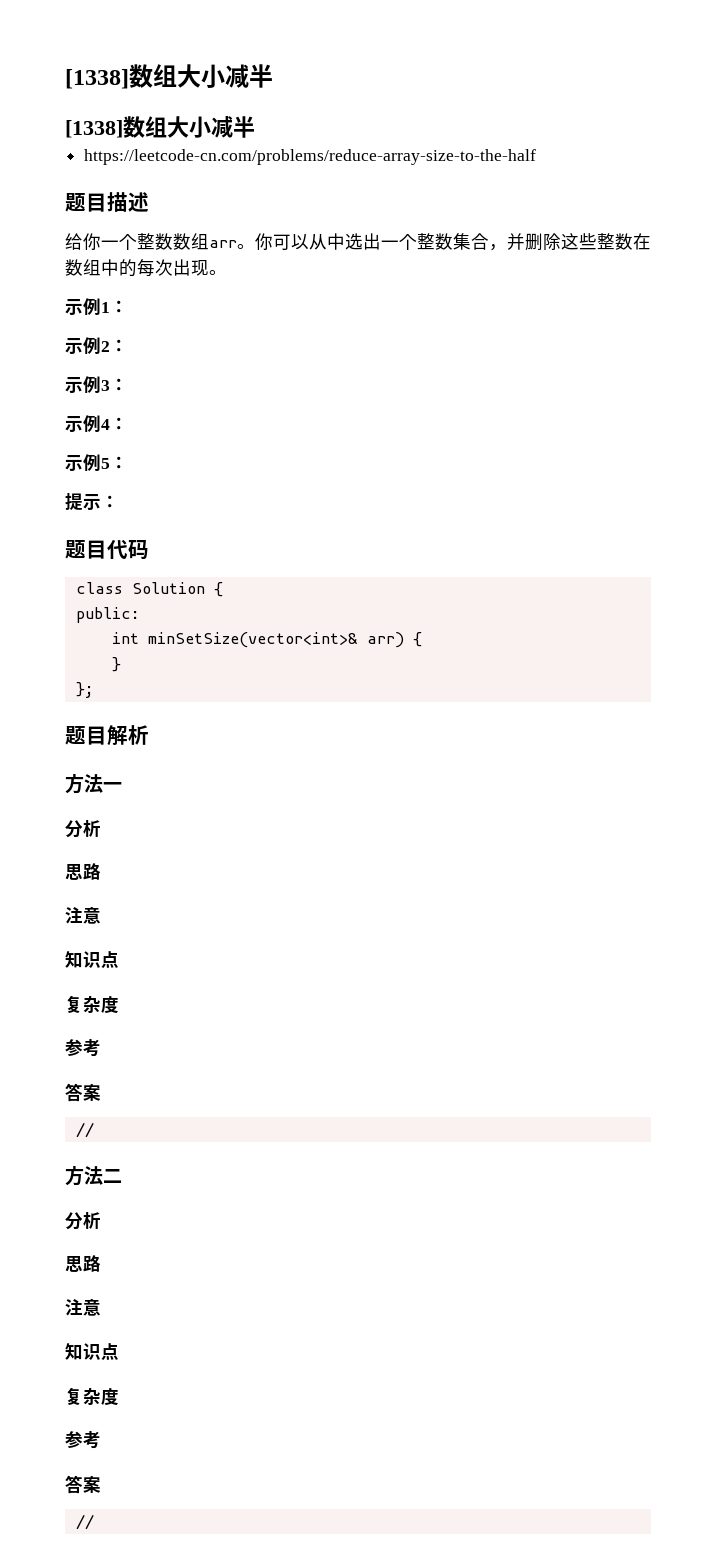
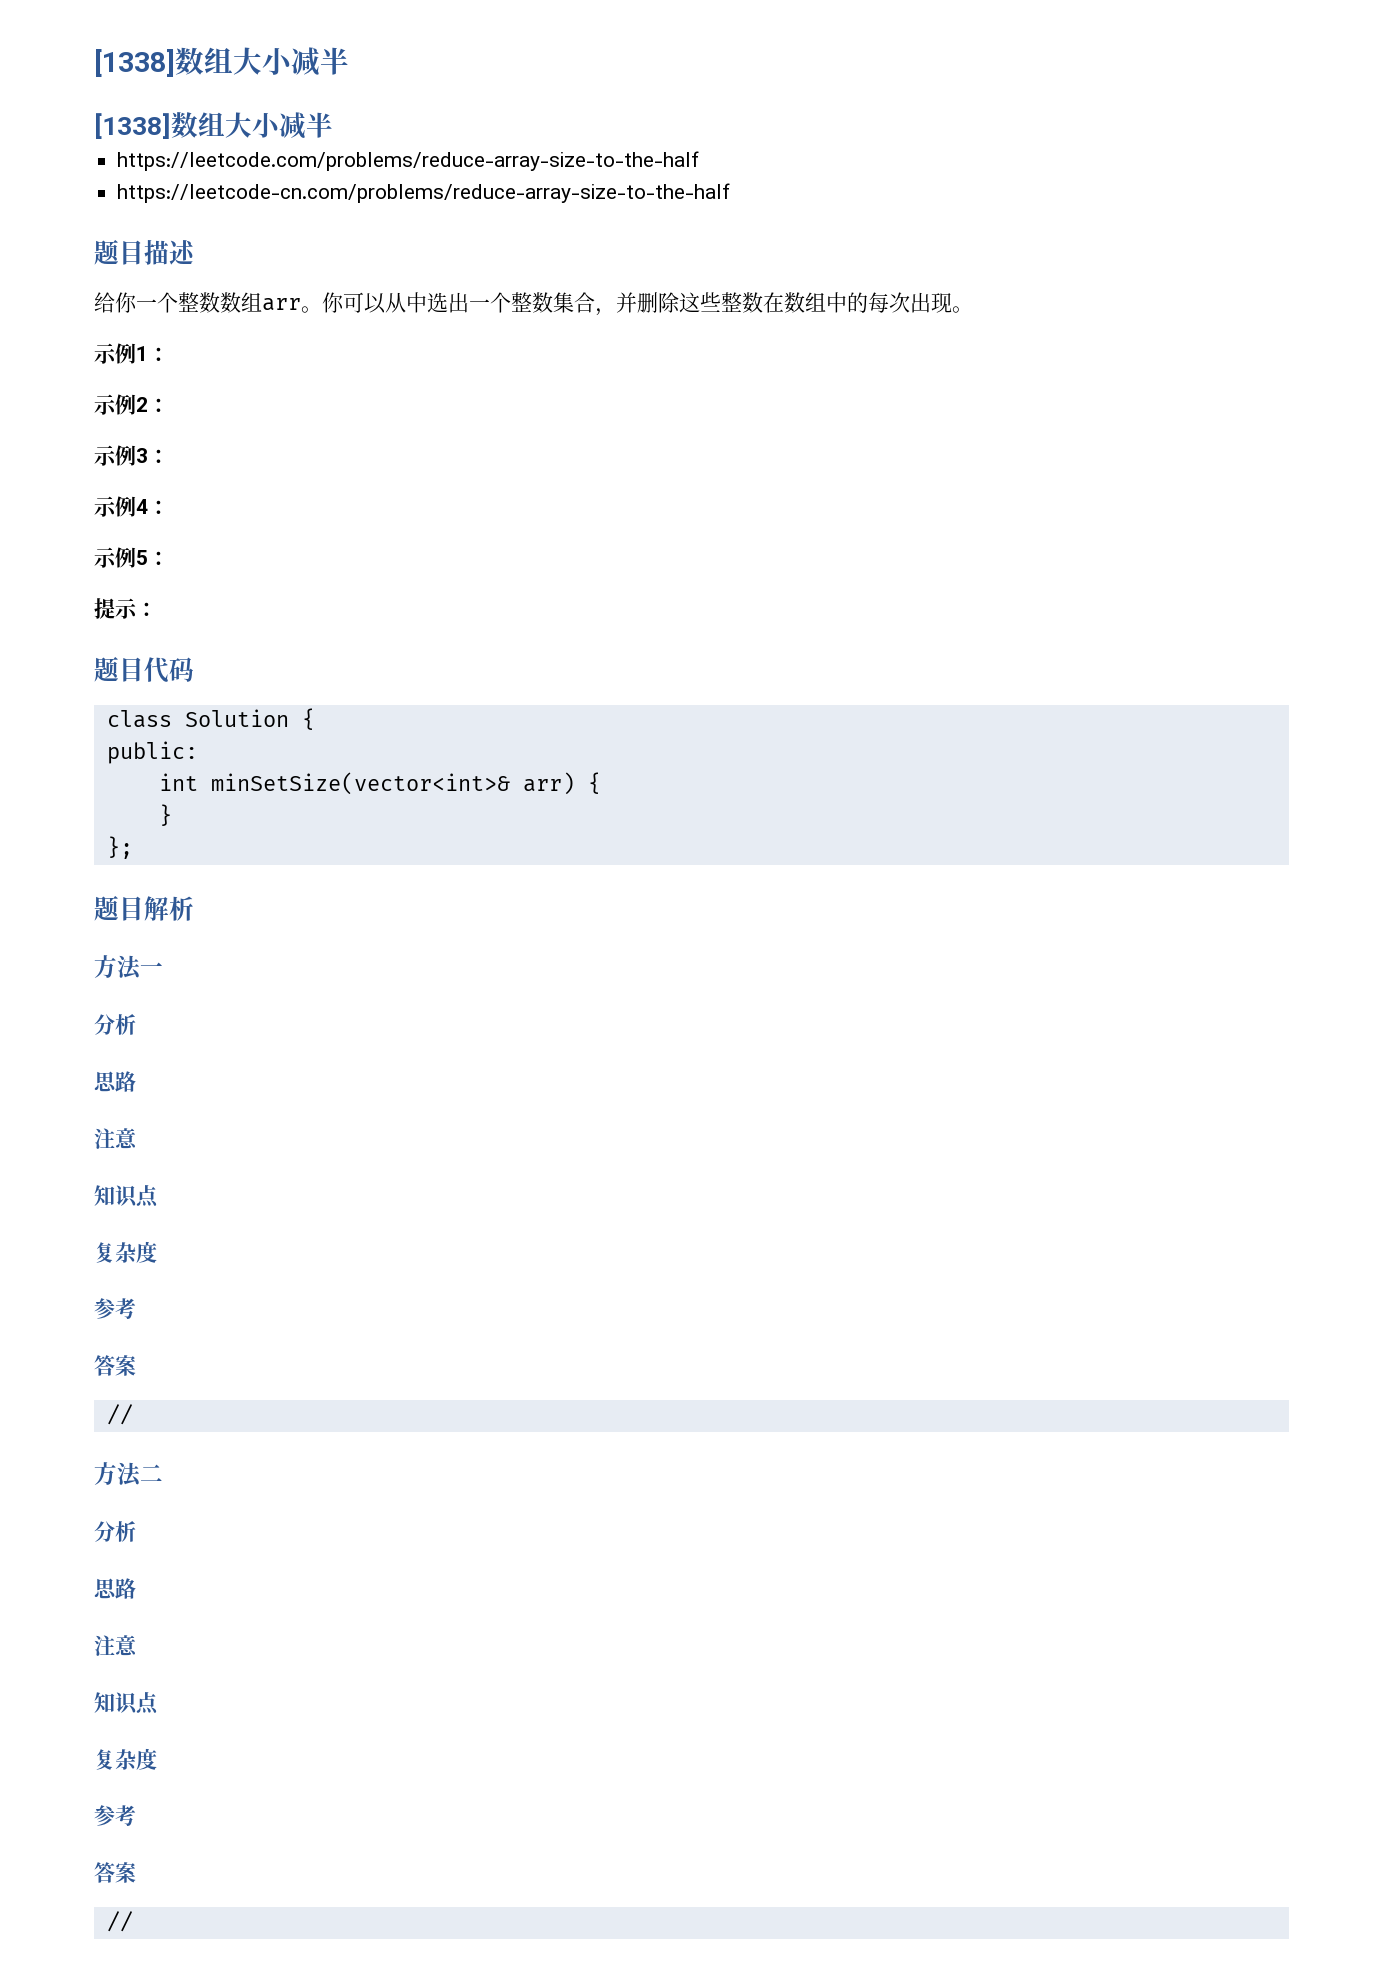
(255, 127) none -> [117,151,700,171] // https://leetcode.com/problems/reduce-array-size-to-the-half

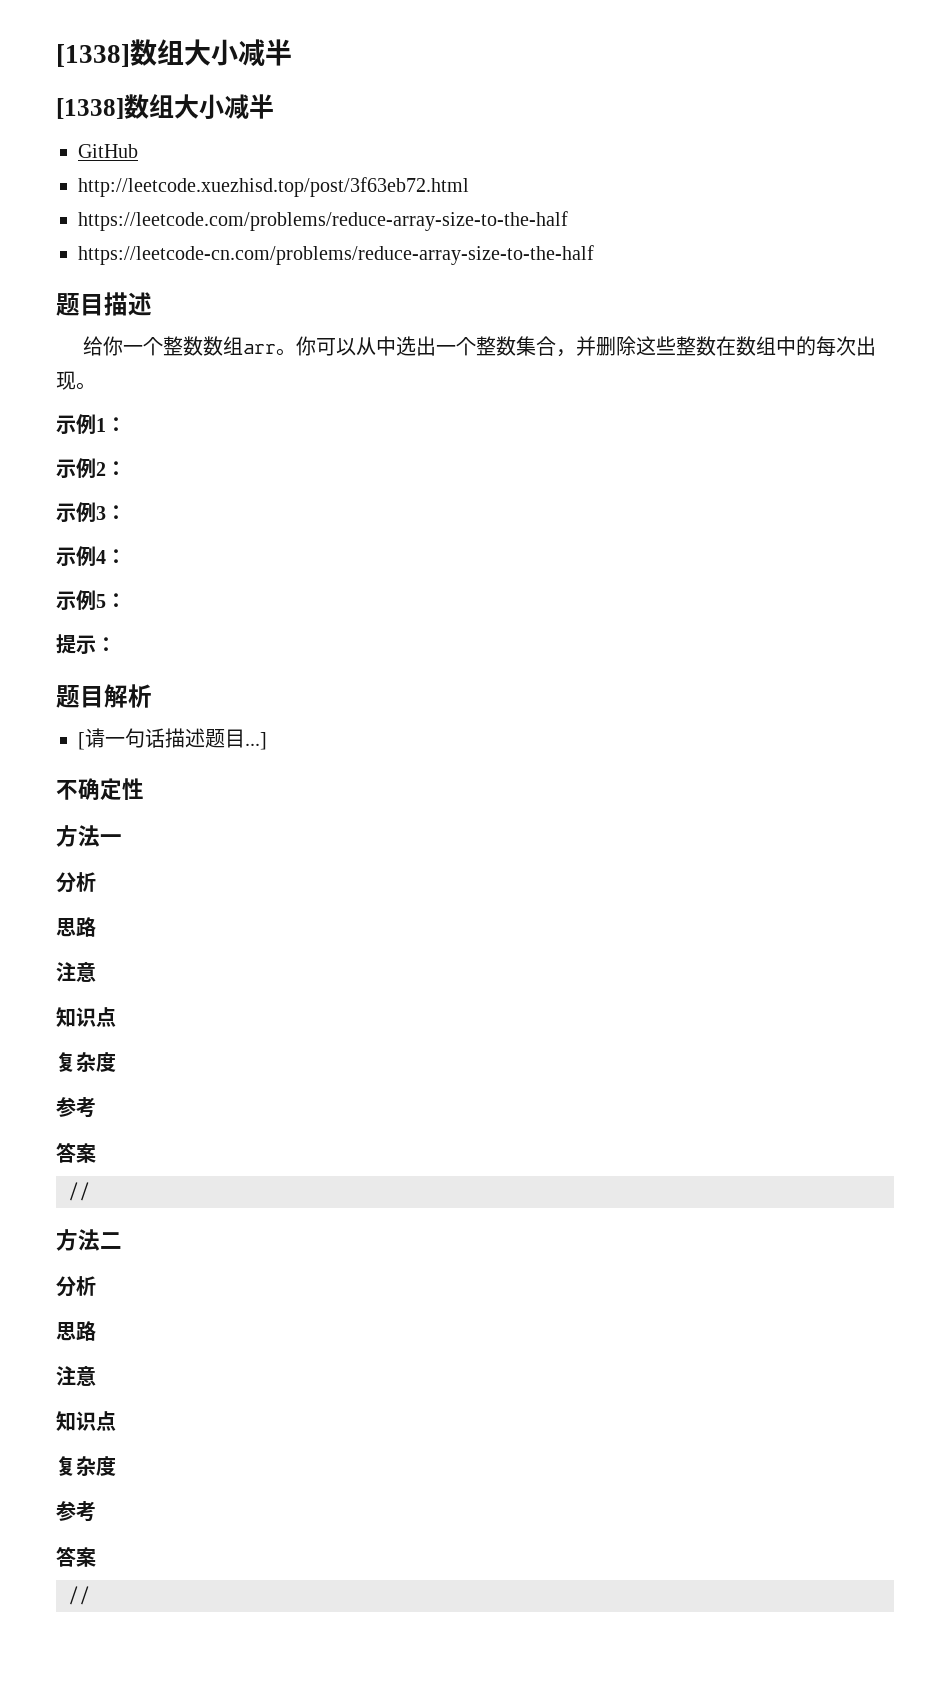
(333, 125) none -> [78,144,138,158] [78,177,469,197] // GitHub // http://leetcode.xuezhisd.top/post/3f63eb72.html
[144,657,194,683] [106,708,315,730] [106,741,198,764] [158,772,601,795] [158,804,172,826] [106,836,133,859] [94,895,194,921] 代码 // class Solution { // public: // int minSetSize(vector<int>& arr) { // } // }; // 题目解析 -> [104,684,152,708] [78,728,267,750] [56,778,144,800] 解析 // [请一句话描述题目...] // 不确定性

